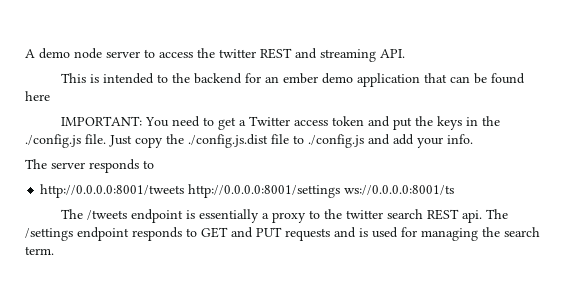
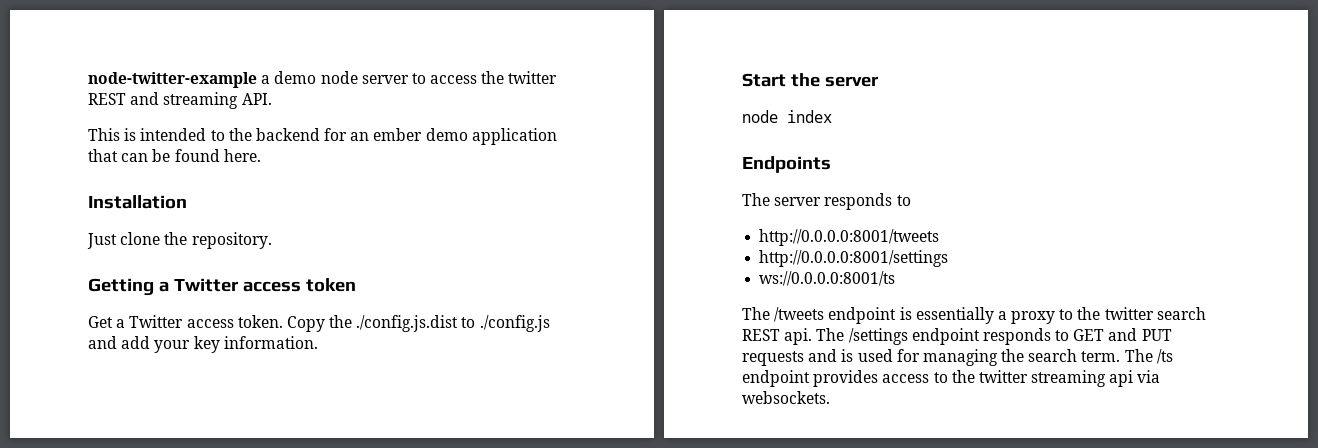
[25,49,35,58] A -> [88,72,271,88] node-twitter-example a
[25,91,50,101] [61,116,501,130] [25,134,163,148] here // IMPORTANT: You need to get a Twitter access token and put the keys in the ./config.js file. Just copy -> [223,149,261,162] [88,195,187,209] [87,232,272,249] [88,278,356,296] [88,315,325,332] here. // Installation // Just clone the repository. // Getting a Twitter access token // Get a Twitter access token. Copy
[271,134,289,144] file -> (459, 323) none
[447,134,473,144] info. -> [193,336,318,353] [742,73,879,87] [742,110,832,123] [742,156,831,173] key information. // Start the server // node index // Endpoints
(185, 191) none -> (940, 237) //
(341, 191) none -> (949, 258) //
(54, 250) none -> [1124,349,1173,364] [742,370,1161,387] [742,391,830,404] The /ts endpoint provides access to the twitter streaming api via websockets.

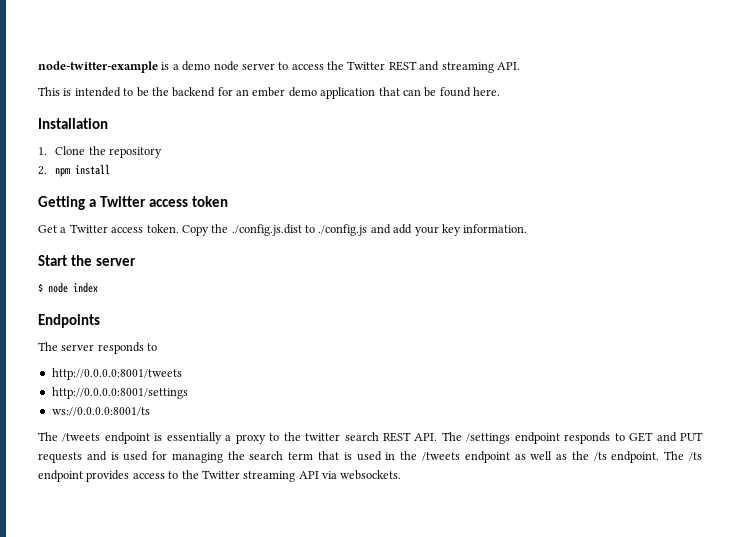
(257, 80) none -> [161,62,170,70] is
[508,71,558,84] twitter -> [347,61,386,70] Twitter
(225, 135) none -> [136,87,149,97] be
[87,232,272,249] Just clone the repository. -> [38,146,162,158] [38,164,111,177] 1. Clone the repository // 2. npm install
(879, 81) none -> [38,283,43,292] $
[784,328,813,345] api. -> [414,433,438,441] API.
[1081,351,1121,362] term. -> [288,451,660,463] term that is used in the /tweets endpoint as well as the /ts endpoint.
[978,370,1134,387] twitter streaming api -> [201,470,319,482] Twitter streaming API

